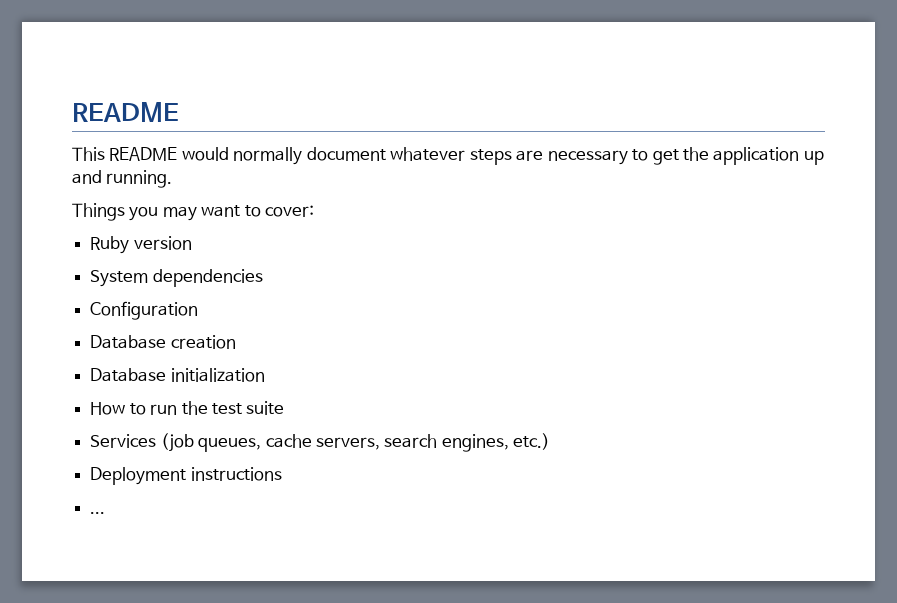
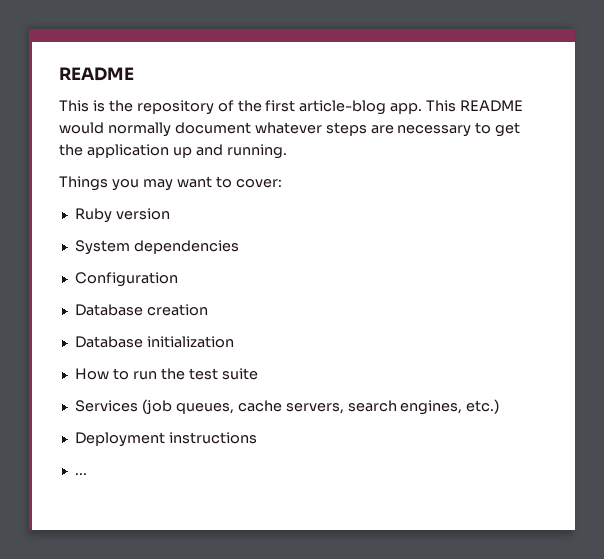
(105, 154) none -> [92,100,457,115] is the repository of the first article-blog app. This

